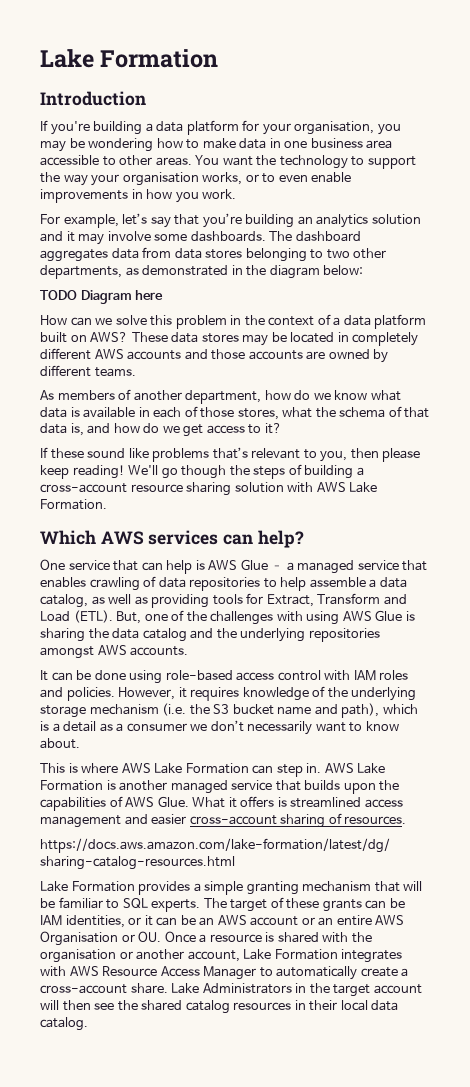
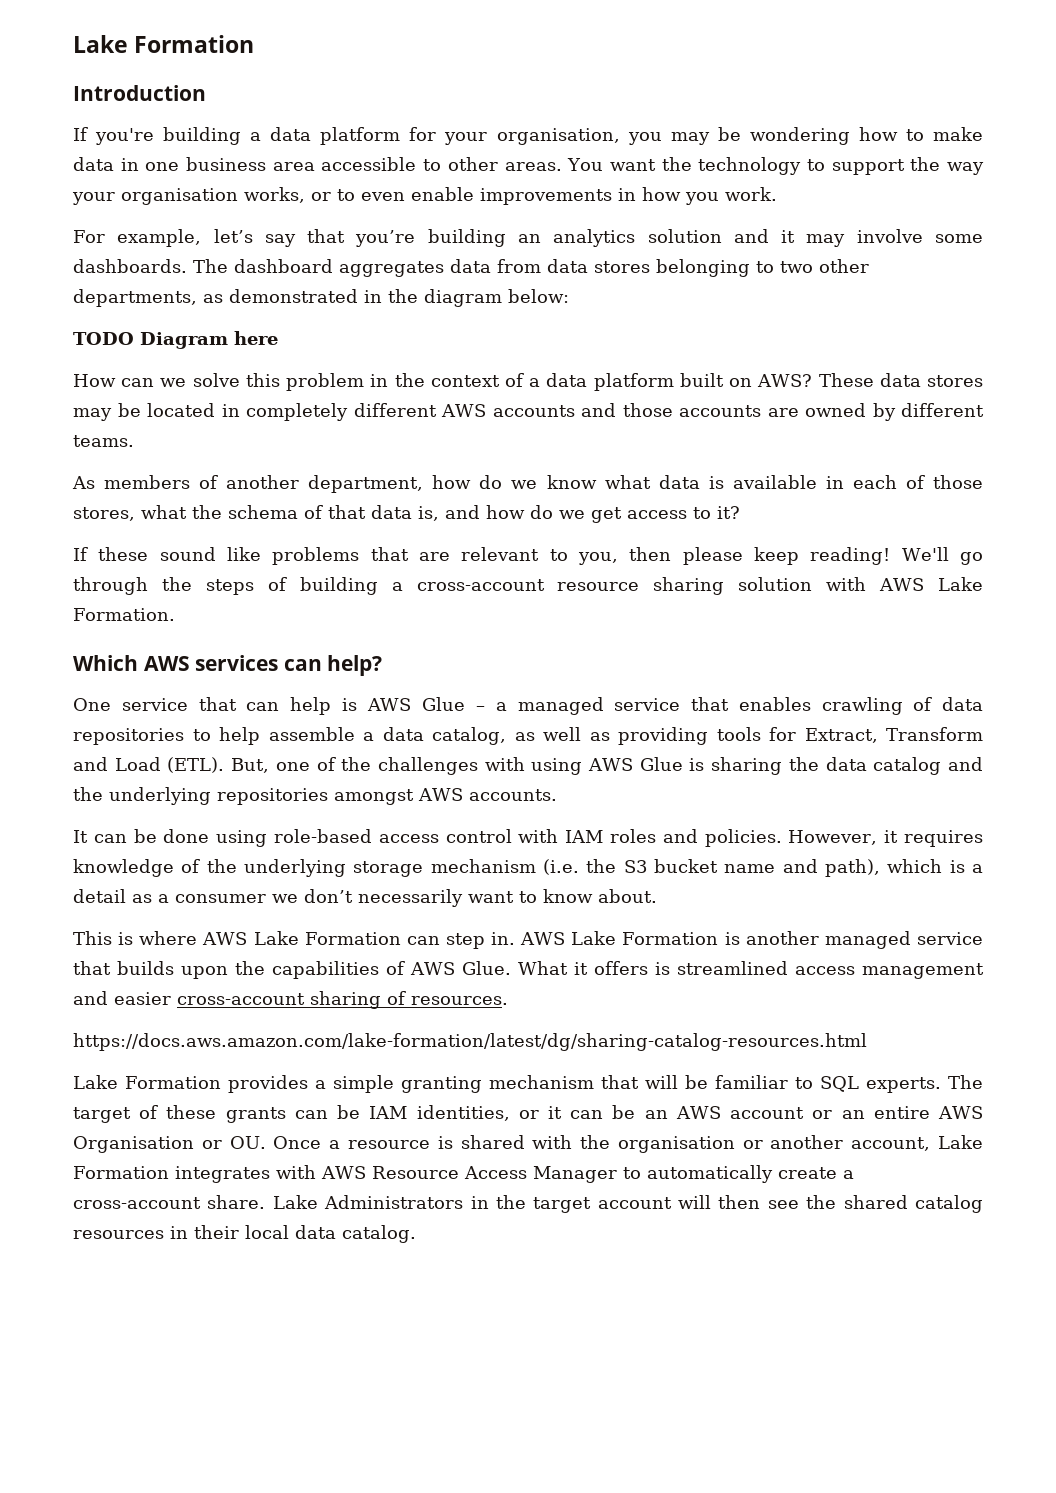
[212,447,248,459] that’s -> [370,547,451,561] that are
[181,465,227,479] though -> [73,577,148,595] through

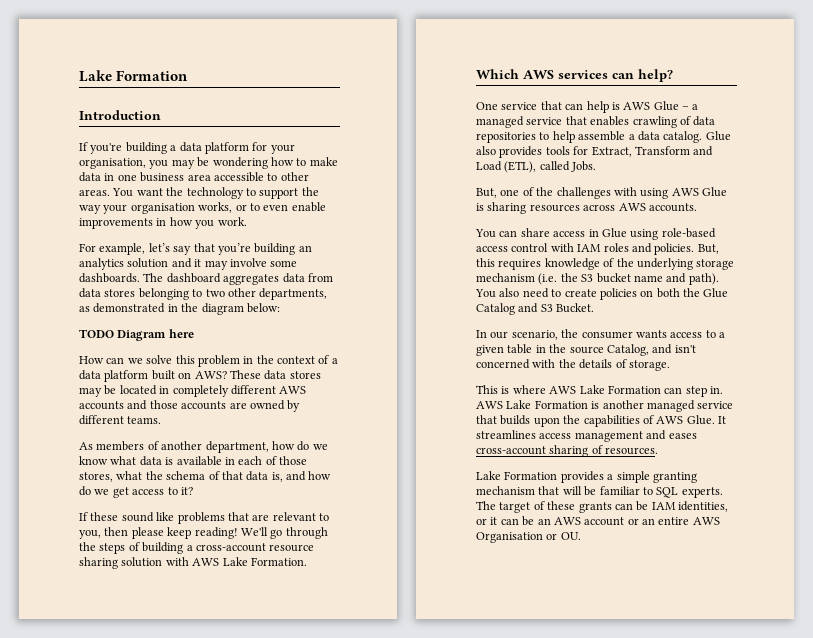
[432,727,708,745] catalog, as well as providing -> [663,131,731,143] [476,146,543,158] catalog. Glue also provides
[167,757,225,773] (ETL). -> [504,161,597,173] (ETL), called Jobs. //
[788,757,984,775] [73,787,557,805] [73,829,210,843] the data catalog and the underlying repositories amongst AWS accounts. // It can be done -> [529,203,697,212] [475,228,627,238] resources across AWS accounts. // You can share access in Glue
[788,830,899,845] However, it -> [697,244,719,254] [476,258,495,267] But, this
[825,859,984,877] [73,889,657,907] path), which is a detail as a consumer we don’t necessarily want to know about. -> [688,273,719,285] [475,288,729,300] [476,303,595,315] [476,329,725,340] [476,344,696,356] [476,359,670,371] path). You also need to create policies on both the Glue Catalog and S3 Bucket. // In our scenario, the consumer wants access to a given table in the source Catalog, and isn't concerned with the details of storage.
[517,961,788,975] What it offers is streamlined -> [718,416,726,424] [476,430,536,439] It streamlines
[114,992,171,1005] easier -> [668,433,697,439] eases
[73,1033,867,1051] // https://docs.aws.amazon.com/lake-formation/latest/dg/sharing-catalog-resources.html -> (659, 451) none
[273,1135,983,1153] [73,1165,854,1183] [73,1195,983,1213] [73,1225,416,1243] Once a resource is shared with the organisation or another account, Lake Formation integrates with AWS Resource Access Manager to automatically create a cross-account share. Lake Administrators in the target account will then see the shared catalog resources in their local data catalog. -> (581, 536) none

